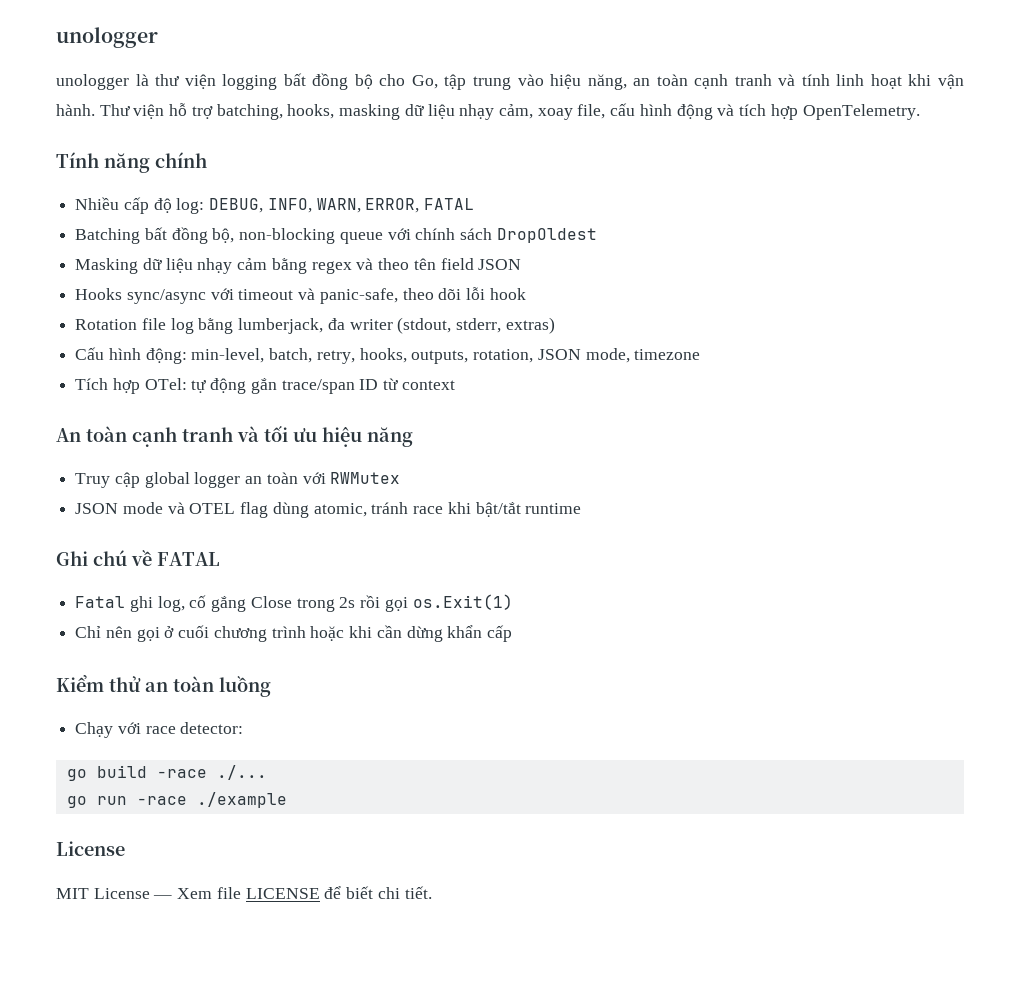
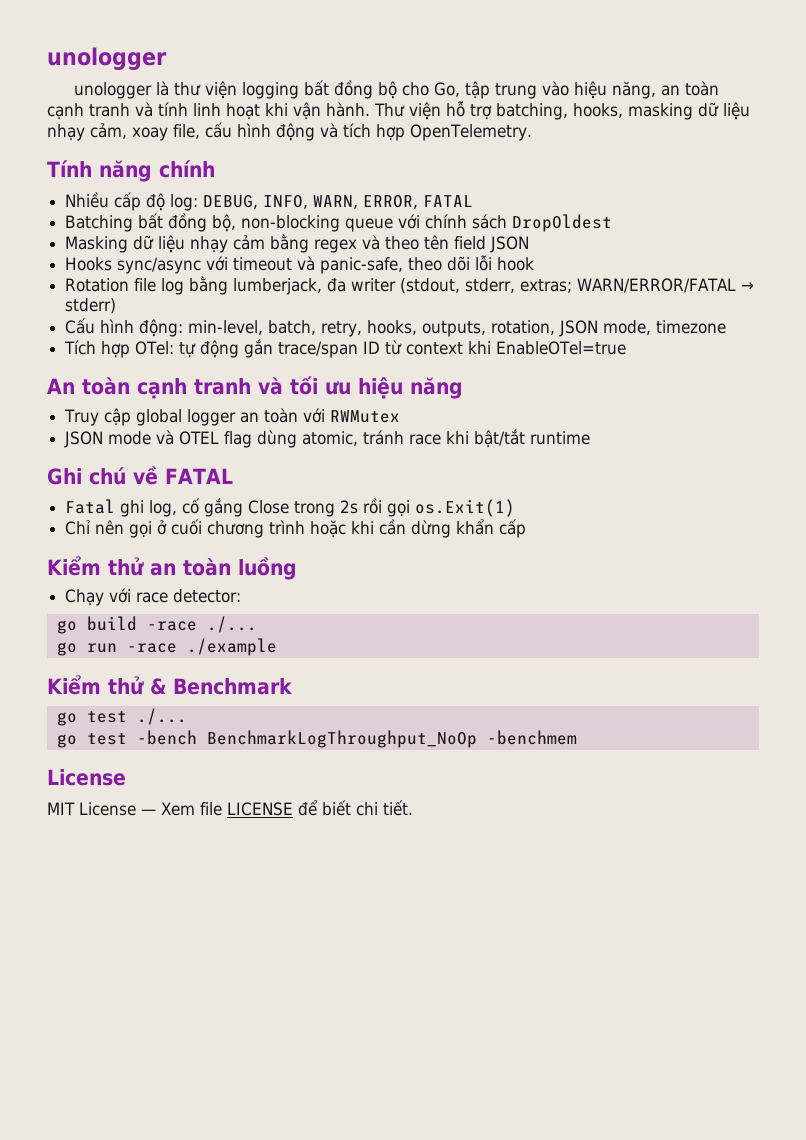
[505,317,555,334] extras) -> [520,278,755,293] [65,298,117,314] extras; WARN/ERROR/FATAL → stderr)
(455, 385) none -> [468,341,627,355] khi EnableOTel=true
(287, 800) none -> [47,675,292,695] [56,708,187,726] [56,730,577,748] // Kiểm thử & Benchmark // go test ./... // go test -bench BenchmarkLogThroughput_NoOp -benchmem

